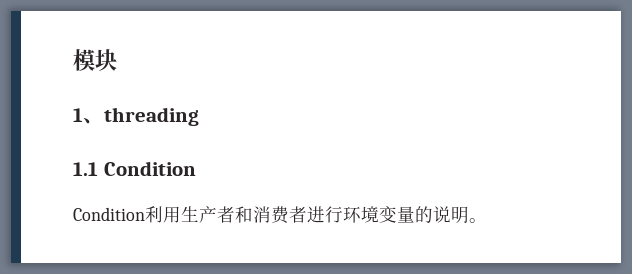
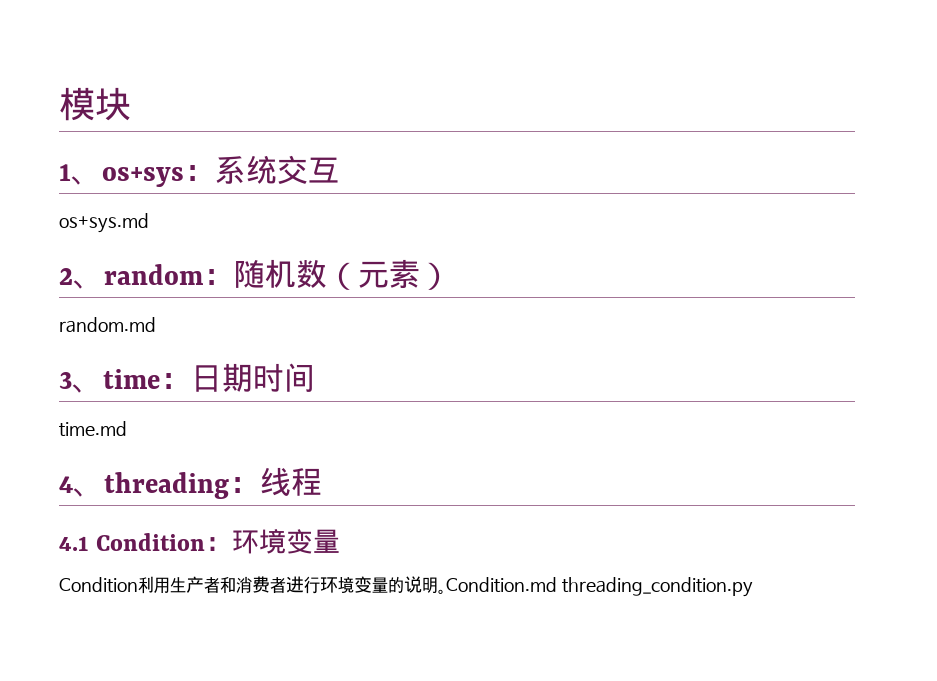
(104, 121) none -> [102,155,339,187] [59,213,149,233] [59,259,451,290] [59,317,156,333] [59,363,315,393] [59,421,127,437] [59,476,104,497] os+sys：系统交互 // os+sys.md // 2、random：随机数（元素） // random.md // 3、time：日期时间 // time.md // 4、
[73,161,196,176] // 1.1 Condition -> [229,467,322,496] [59,528,341,554] ：线程 // 4.1 Condition：环境变量
(487, 220) none -> [446,577,753,597] Condition.md threading_condition.py

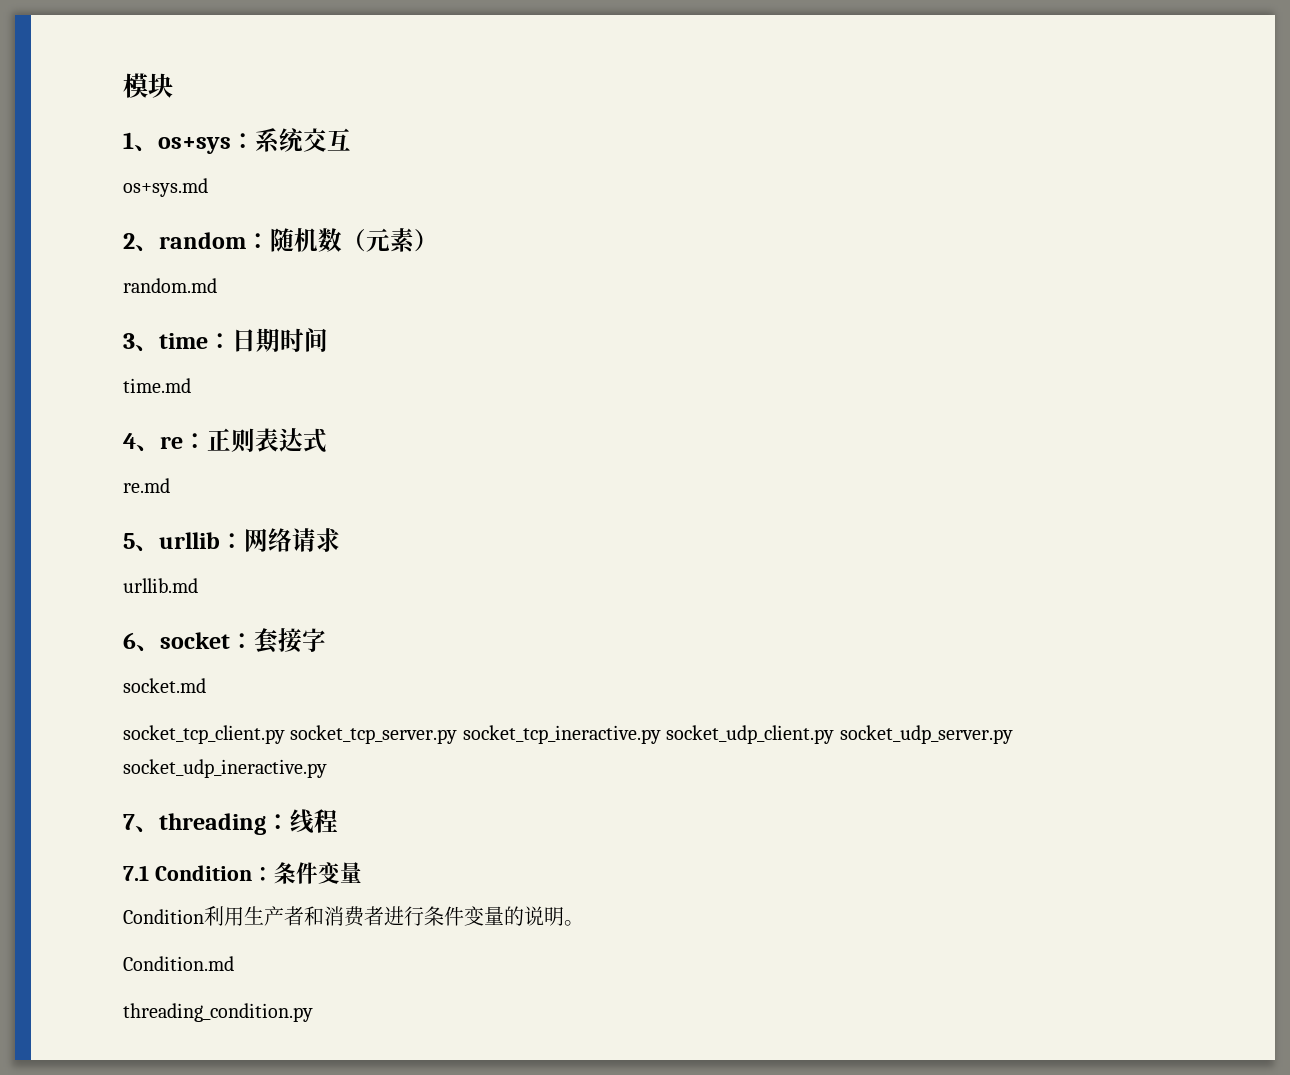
(104, 492) none -> [160,428,327,453] [123,478,170,493] [123,528,340,552] [123,578,198,593] [123,628,326,653] [123,678,206,693] [123,725,1013,744] [123,759,327,778] [123,814,159,833] re：正则表达式 // re.md // 5、urllib：网络请求 // urllib.md // 6、socket：套接字 // socket.md // socket_tcp_client.py socket_tcp_server.py socket_tcp_ineractive.py socket_udp_client.py socket_udp_server.py socket_udp_ineractive.py // 7、
[59,528,287,554] 4.1 Condition：环境 -> [123,862,318,884] 7.1 Condition：条件
[320,577,354,593] 环境 -> [424,906,464,926] 条件
(446, 591) none -> (584, 923) //
(557, 585) none -> (234, 963) //

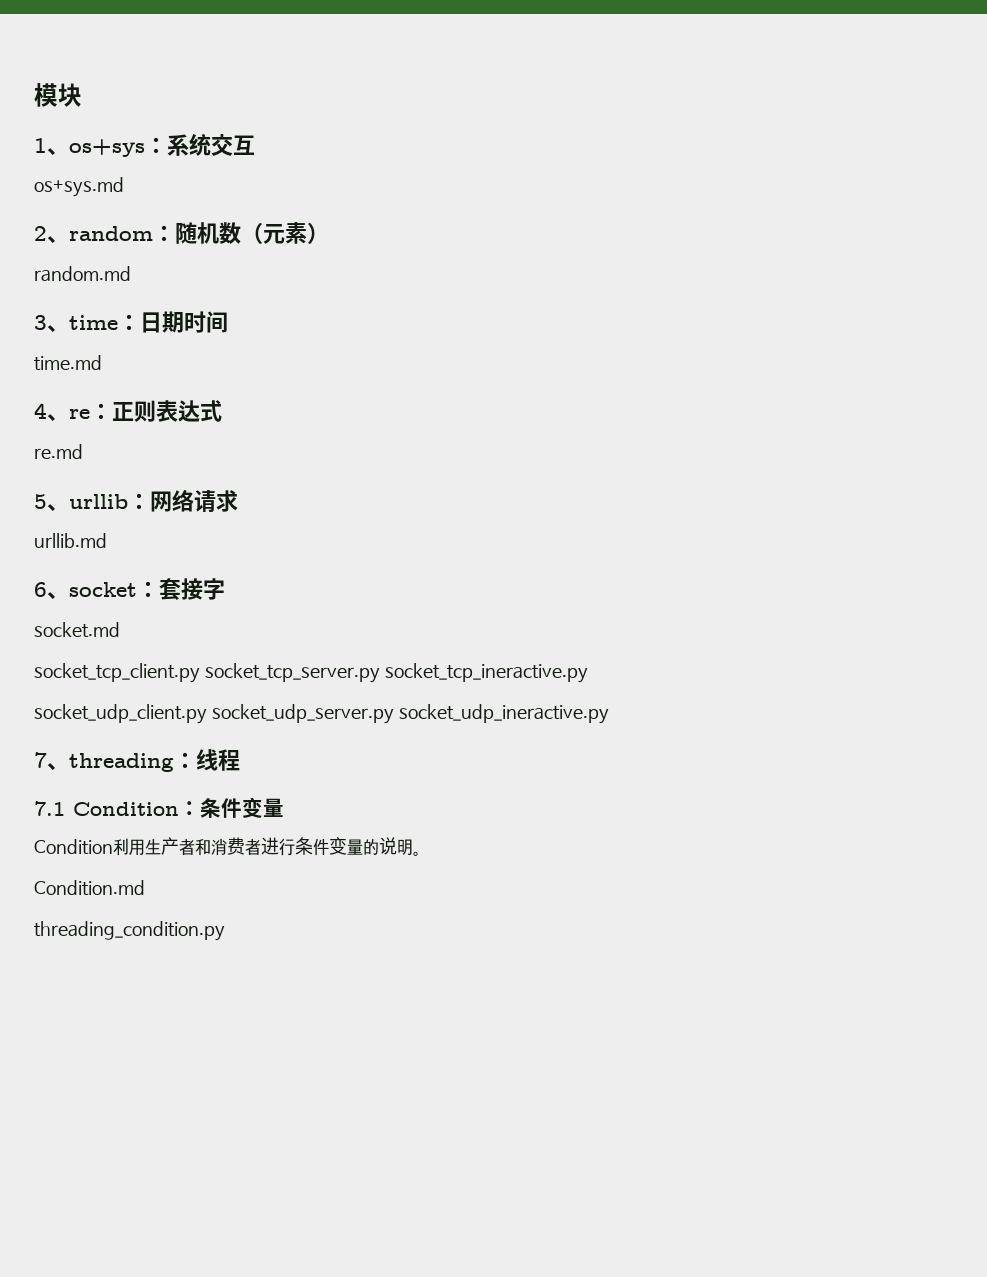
(661, 734) none -> (588, 673) //

